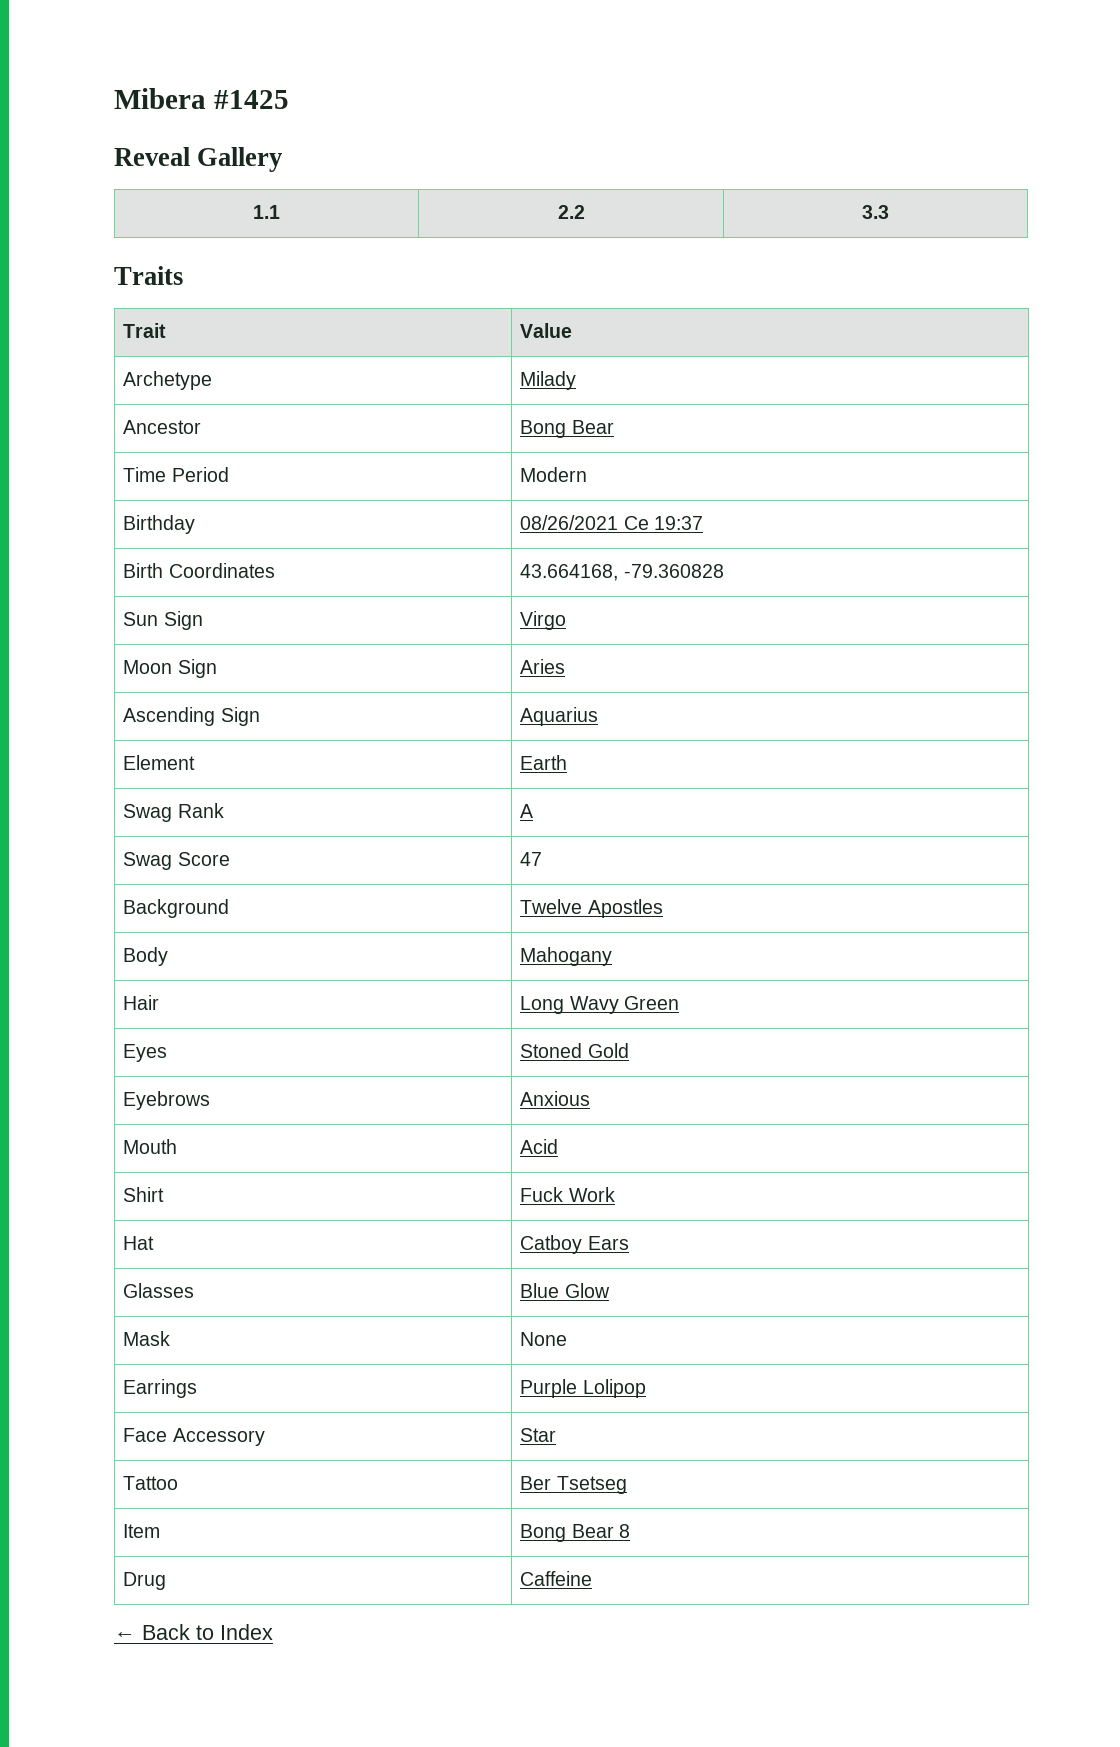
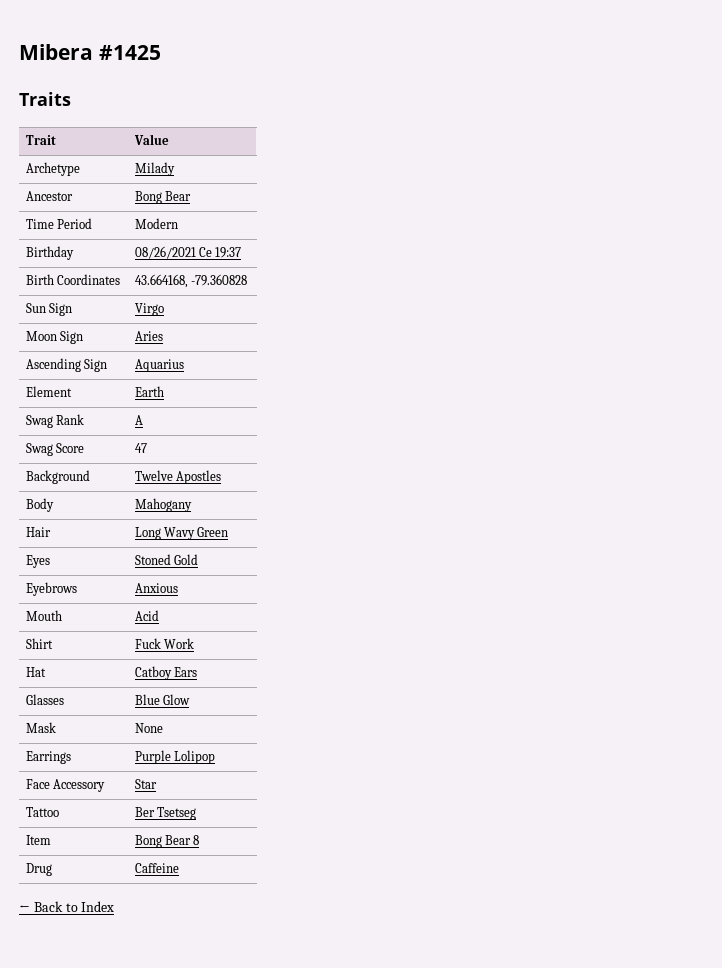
[114,147,283,172] [253,205,280,219] [557,205,585,219] [862,205,889,219] // Reveal Gallery // 1.1 | 2.2 | 3.3 -> (161, 52) none

